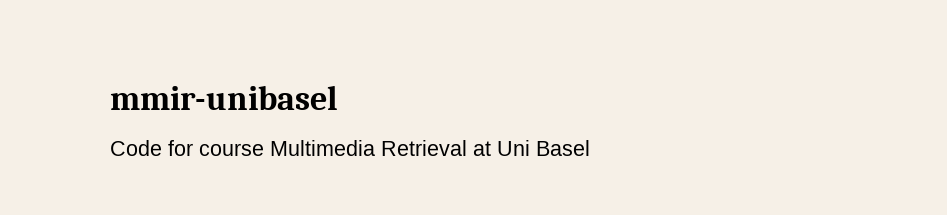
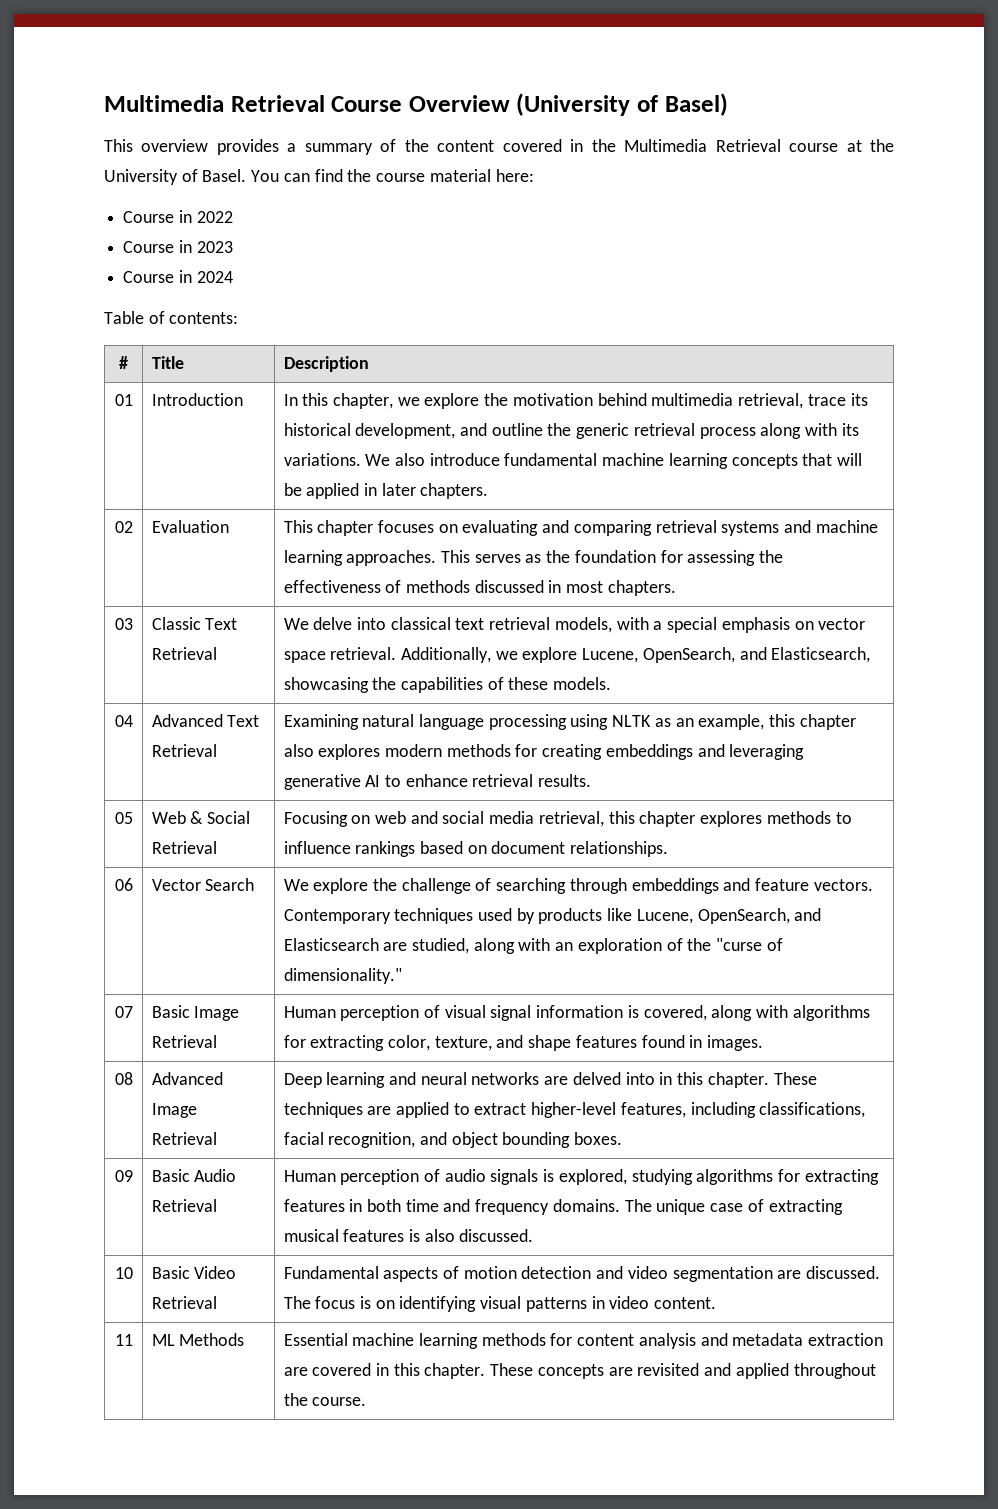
[110,85,338,110] [110,140,590,156] mmir-unibasel // Code for course Multimedia Retrieval at Uni Basel -> [104,93,728,116] [104,139,894,155] [104,169,534,185] [123,210,233,223] [123,240,233,253] [123,270,233,283] [104,311,239,324] [119,356,128,369] [151,356,184,369] [283,356,369,372] [114,394,133,406] [151,393,243,406] [283,393,868,409] [283,423,859,439] [283,453,863,469] [283,483,489,499] [114,521,133,533] [151,520,229,533] [283,520,878,536] [283,550,784,566] [283,580,676,596] [114,618,133,630] [151,617,238,630] [151,647,217,660] [283,617,866,633] [283,647,871,663] [283,677,612,693] [114,715,133,727] [151,714,260,727] [151,744,217,757] [283,714,856,730] [283,744,805,760] [283,774,592,790] [114,812,133,824] [151,811,251,824] [151,841,217,854] [283,811,852,827] [283,841,669,857] [114,878,133,891] [151,878,255,891] [283,878,873,894] [283,908,822,924] [283,938,783,954] [283,968,402,984] [114,1006,133,1018] [151,1005,240,1021] [151,1035,217,1048] [283,1005,870,1021] [283,1035,764,1051] [114,1072,133,1085] [151,1072,223,1085] [151,1103,197,1118] [151,1132,217,1145] [283,1072,817,1088] [283,1102,866,1118] [283,1132,623,1148] [114,1170,133,1182] [151,1169,237,1182] [151,1199,217,1212] [283,1169,879,1185] [283,1199,843,1215] [283,1229,534,1242] [114,1267,133,1279] [151,1266,237,1279] [151,1296,217,1309] [283,1266,881,1282] [283,1296,717,1312] [114,1334,133,1346] [151,1333,245,1346] [283,1333,884,1349] [283,1363,876,1379] [283,1393,367,1406] Multimedia Retrieval Course Overview (University of Basel) // This overview provides a summary of the content covered in the Multimedia Retrieval course at the University of Basel. You can find the course material here: // Course in 2022 // Course in 2023 // Course in 2024 // Table of contents: // # | Title | Description // 01 | Introduction | In this chapter, we explore the motivation behind multimedia retrieval, trace its historical development, and outline the generic retrieval process along with its variations. We also introduce fundamental machine learning concepts that will be applied in later chapters. // 02 | Evaluation | This chapter focuses on evaluating and comparing retrieval systems and machine learning approaches. This serves as the foundation for assessing the effectiveness of methods discussed in most chapters. // 03 | Classic Text Retrieval | We delve into classical text retrieval models, with a special emphasis on vector space retrieval. Additionally, we explore Lucene, OpenSearch, and Elasticsearch, showcasing the capabilities of these models. // 04 | Advanced Text Retrieval | Examining natural language processing using NLTK as an example, this chapter also explores modern methods for creating embeddings and leveraging generative AI to enhance retrieval results. // 05 | Web & Social Retrieval | Focusing on web and social media retrieval, this chapter explores methods to influence rankings based on document relationships. // 06 | Vector Search | We explore the challenge of searching through embeddings and feature vectors. Contemporary techniques used by products like Lucene, OpenSearch, and Elasticsearch are studied, along with an exploration of the "curse of dimensionality." // 07 | Basic Image Retrieval | Human perception of visual signal information is covered, along with algorithms for extracting color, texture, and shape features found in images. // 08 | Advanced Image Retrieval | Deep learning and neural networks are delved into in this chapter. These techniques are applied to extract higher-level features, including classifications, facial recognition, and object bounding boxes. // 09 | Basic Audio Retrieval | Human perception of audio signals is explored, studying algorithms for extracting features in both time and frequency domains. The unique case of extracting musical features is also discussed. // 10 | Basic Video Retrieval | Fundamental aspects of motion detection and video segmentation are discussed. The focus is on identifying visual patterns in video content. // 11 | ML Methods | Essential machine learning methods for content analysis and metadata extraction are covered in this chapter. These concepts are revisited and applied throughout the course.

